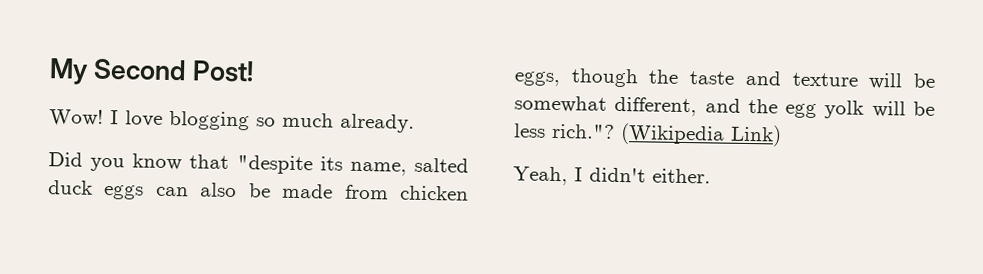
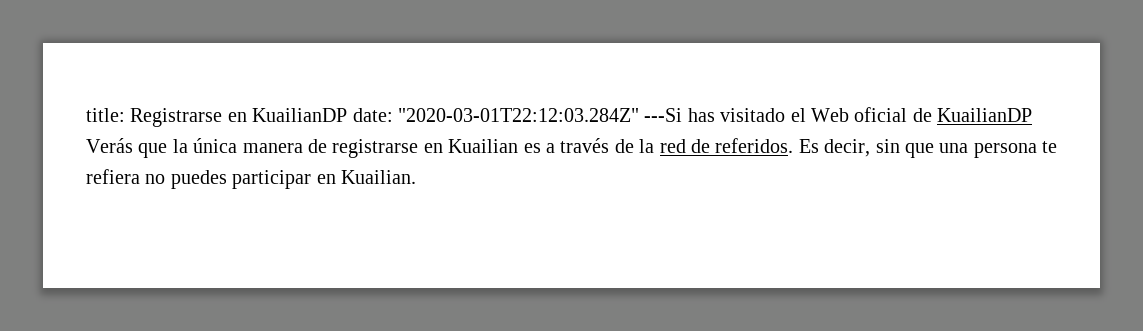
[49,58,255,85] [49,109,415,133] [48,152,470,176] [48,180,469,201] [514,68,936,90] [514,95,935,119] [513,123,782,147] [513,166,711,186] My Second Post! // Wow! I love blogging so much already. // Did you know that "despite its name, salted duck eggs can also be made from chicken eggs, though the taste and texture will be somewhat different, and the egg yolk will be less rich."? (Wikipedia Link) // Yeah, I didn't either. -> [86,107,1033,127] [86,138,1058,158] [86,169,416,189] title: Registrarse en KuailianDP date: "2020-03-01T22:12:03.284Z" ---Si has visitado el Web oficial de KuailianDP Verás que la única manera de registrarse en Kuailian es a través de la red de referidos. Es decir, sin que una persona te refiera no puedes participar en Kuailian.

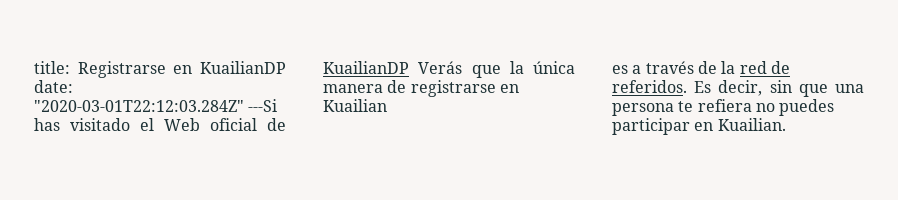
(519, 146) none -> (387, 105) //

